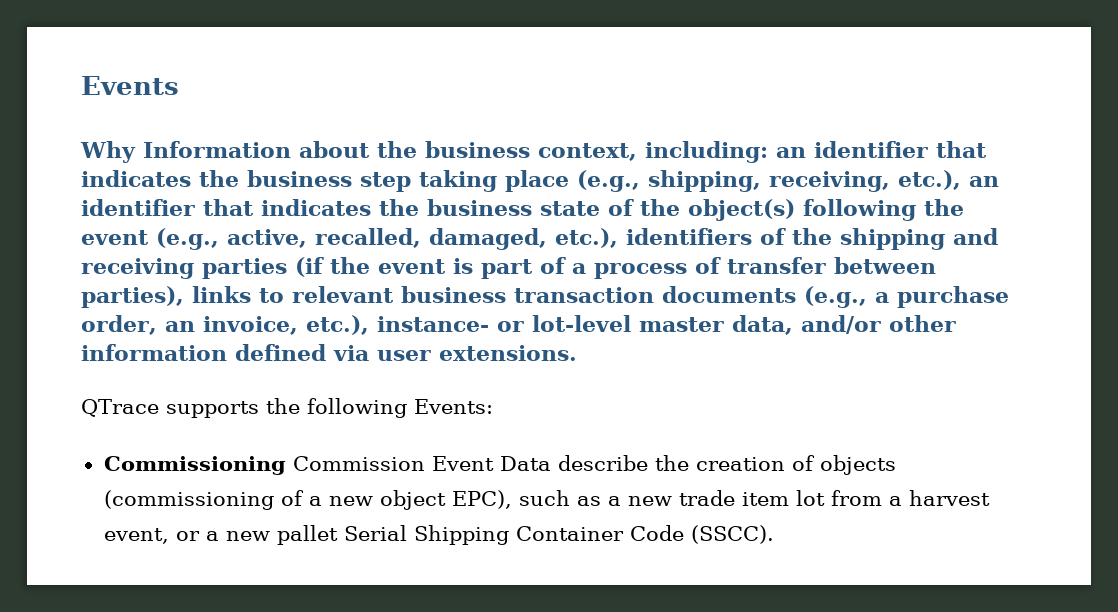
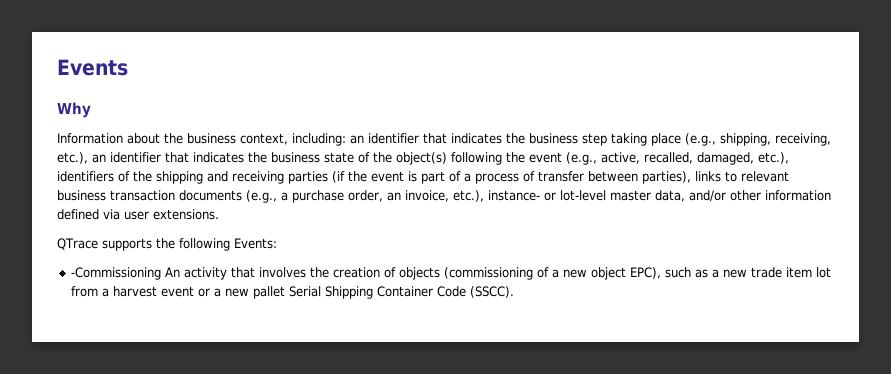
(136, 152) none -> (91, 110) //
[103,455,648,475] Commissioning Commission Event Data describe -> [71,267,307,280] -Commissioning An activity that involves
[103,528,169,544] event, -> [161,286,195,297] event

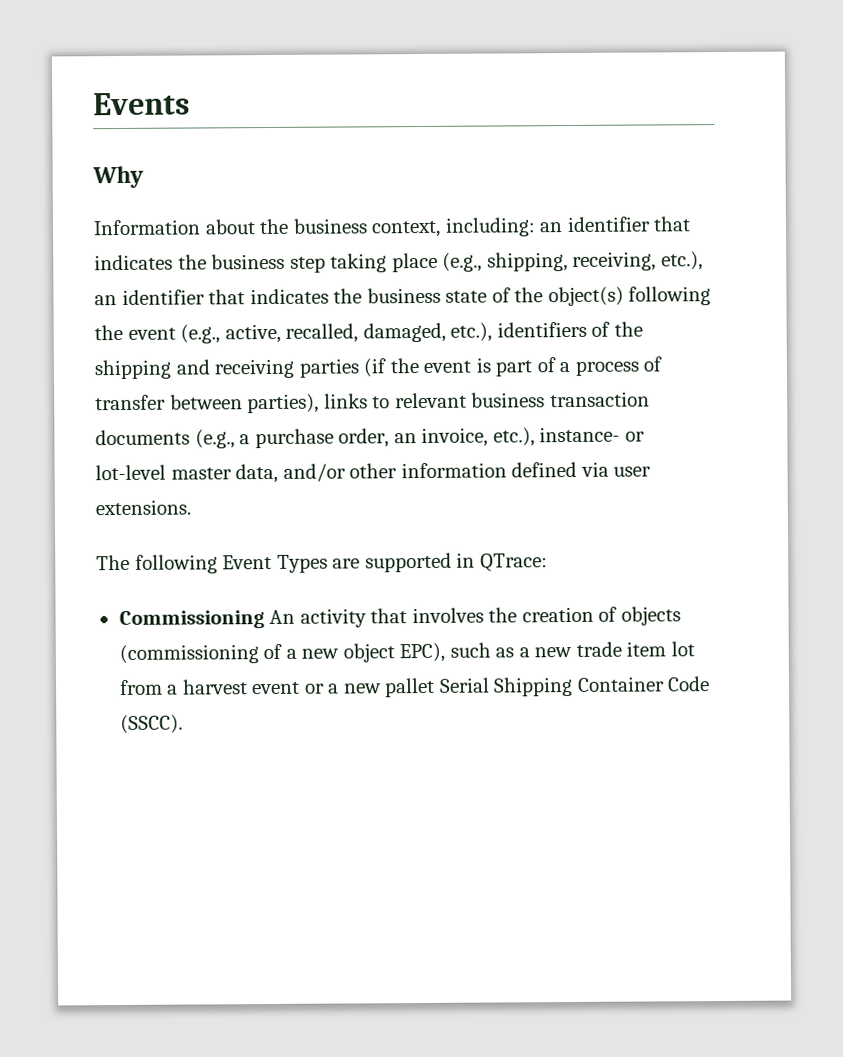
[57,238,277,251] [71,267,162,280] QTrace supports the following Events: // -Commissioning -> [96,552,548,574] [118,610,265,630] The following Event Types are supported in QTrace: // Commissioning

